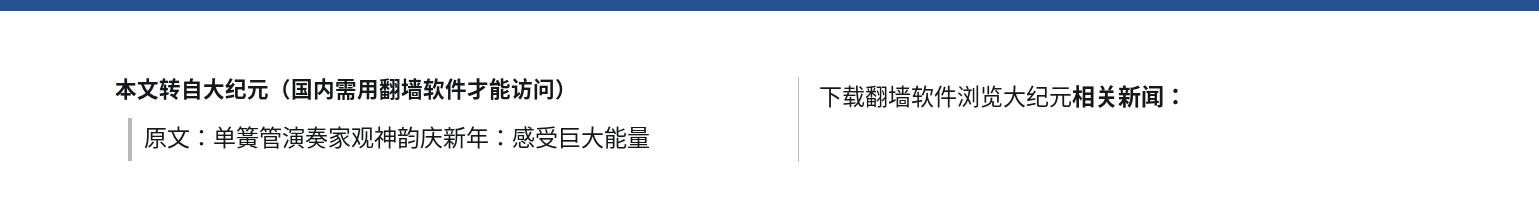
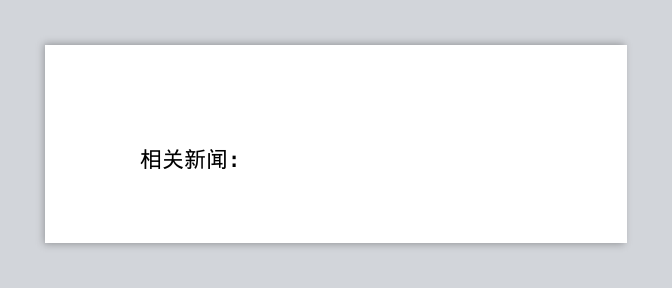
[115,78,577,101] [144,126,651,149] [819,85,1072,108] 本文转自大纪元（国内需用翻墙软件才能访问） // 原文：单簧管演奏家观神韵庆新年：感受巨大能量 // 下载翻墙软件浏览大纪元 -> (140, 159) none

